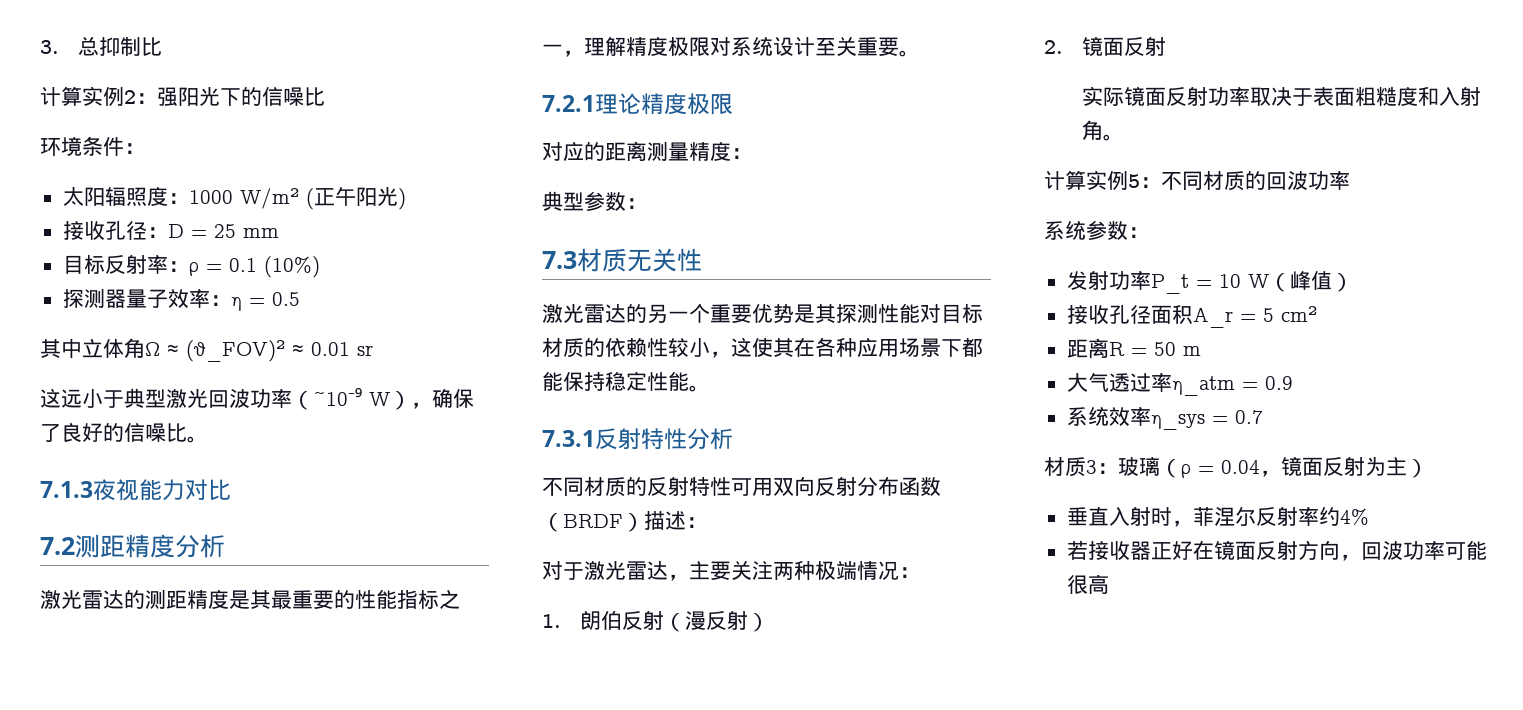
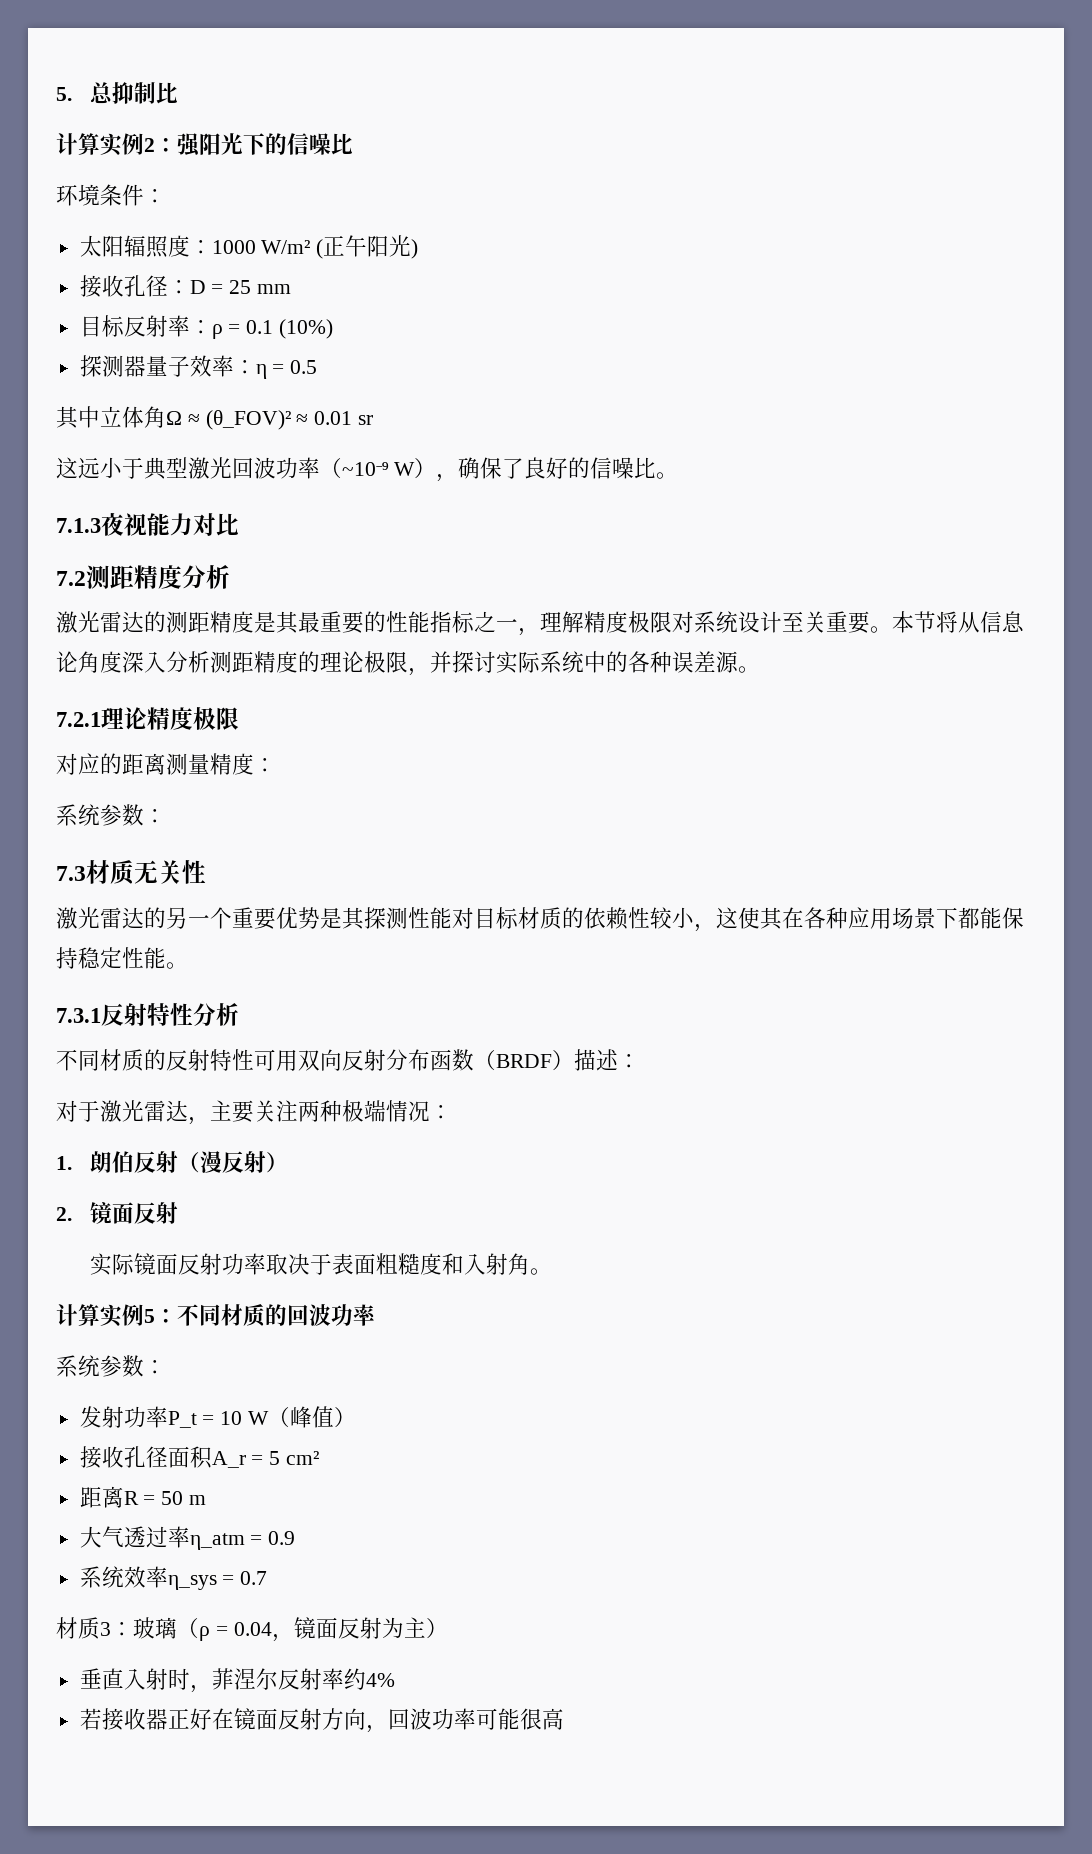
[40,40,59,54] 3. -> [56,87,72,101] 5.
(920, 53) none -> [892,611,1024,633] [56,651,760,676] 本节将从信息论角度深入分析测距精度的理论极限，并探讨实际系统中的各种误差源。
[542,191,584,211] 典型 -> [56,804,100,826] 系统

